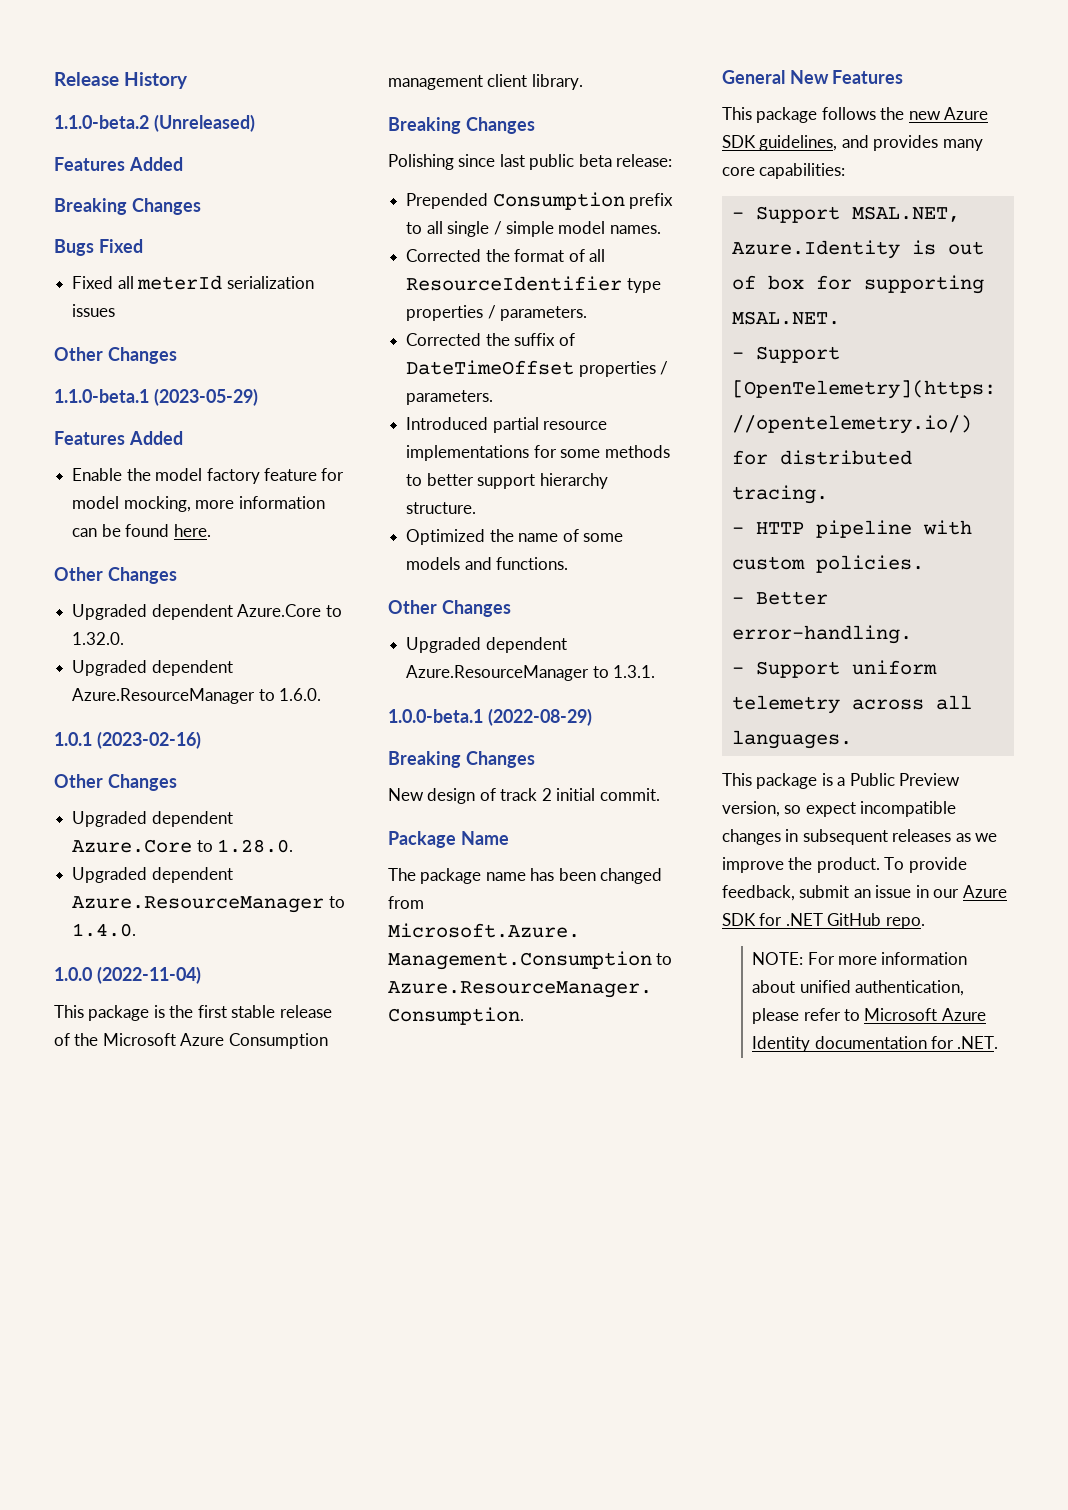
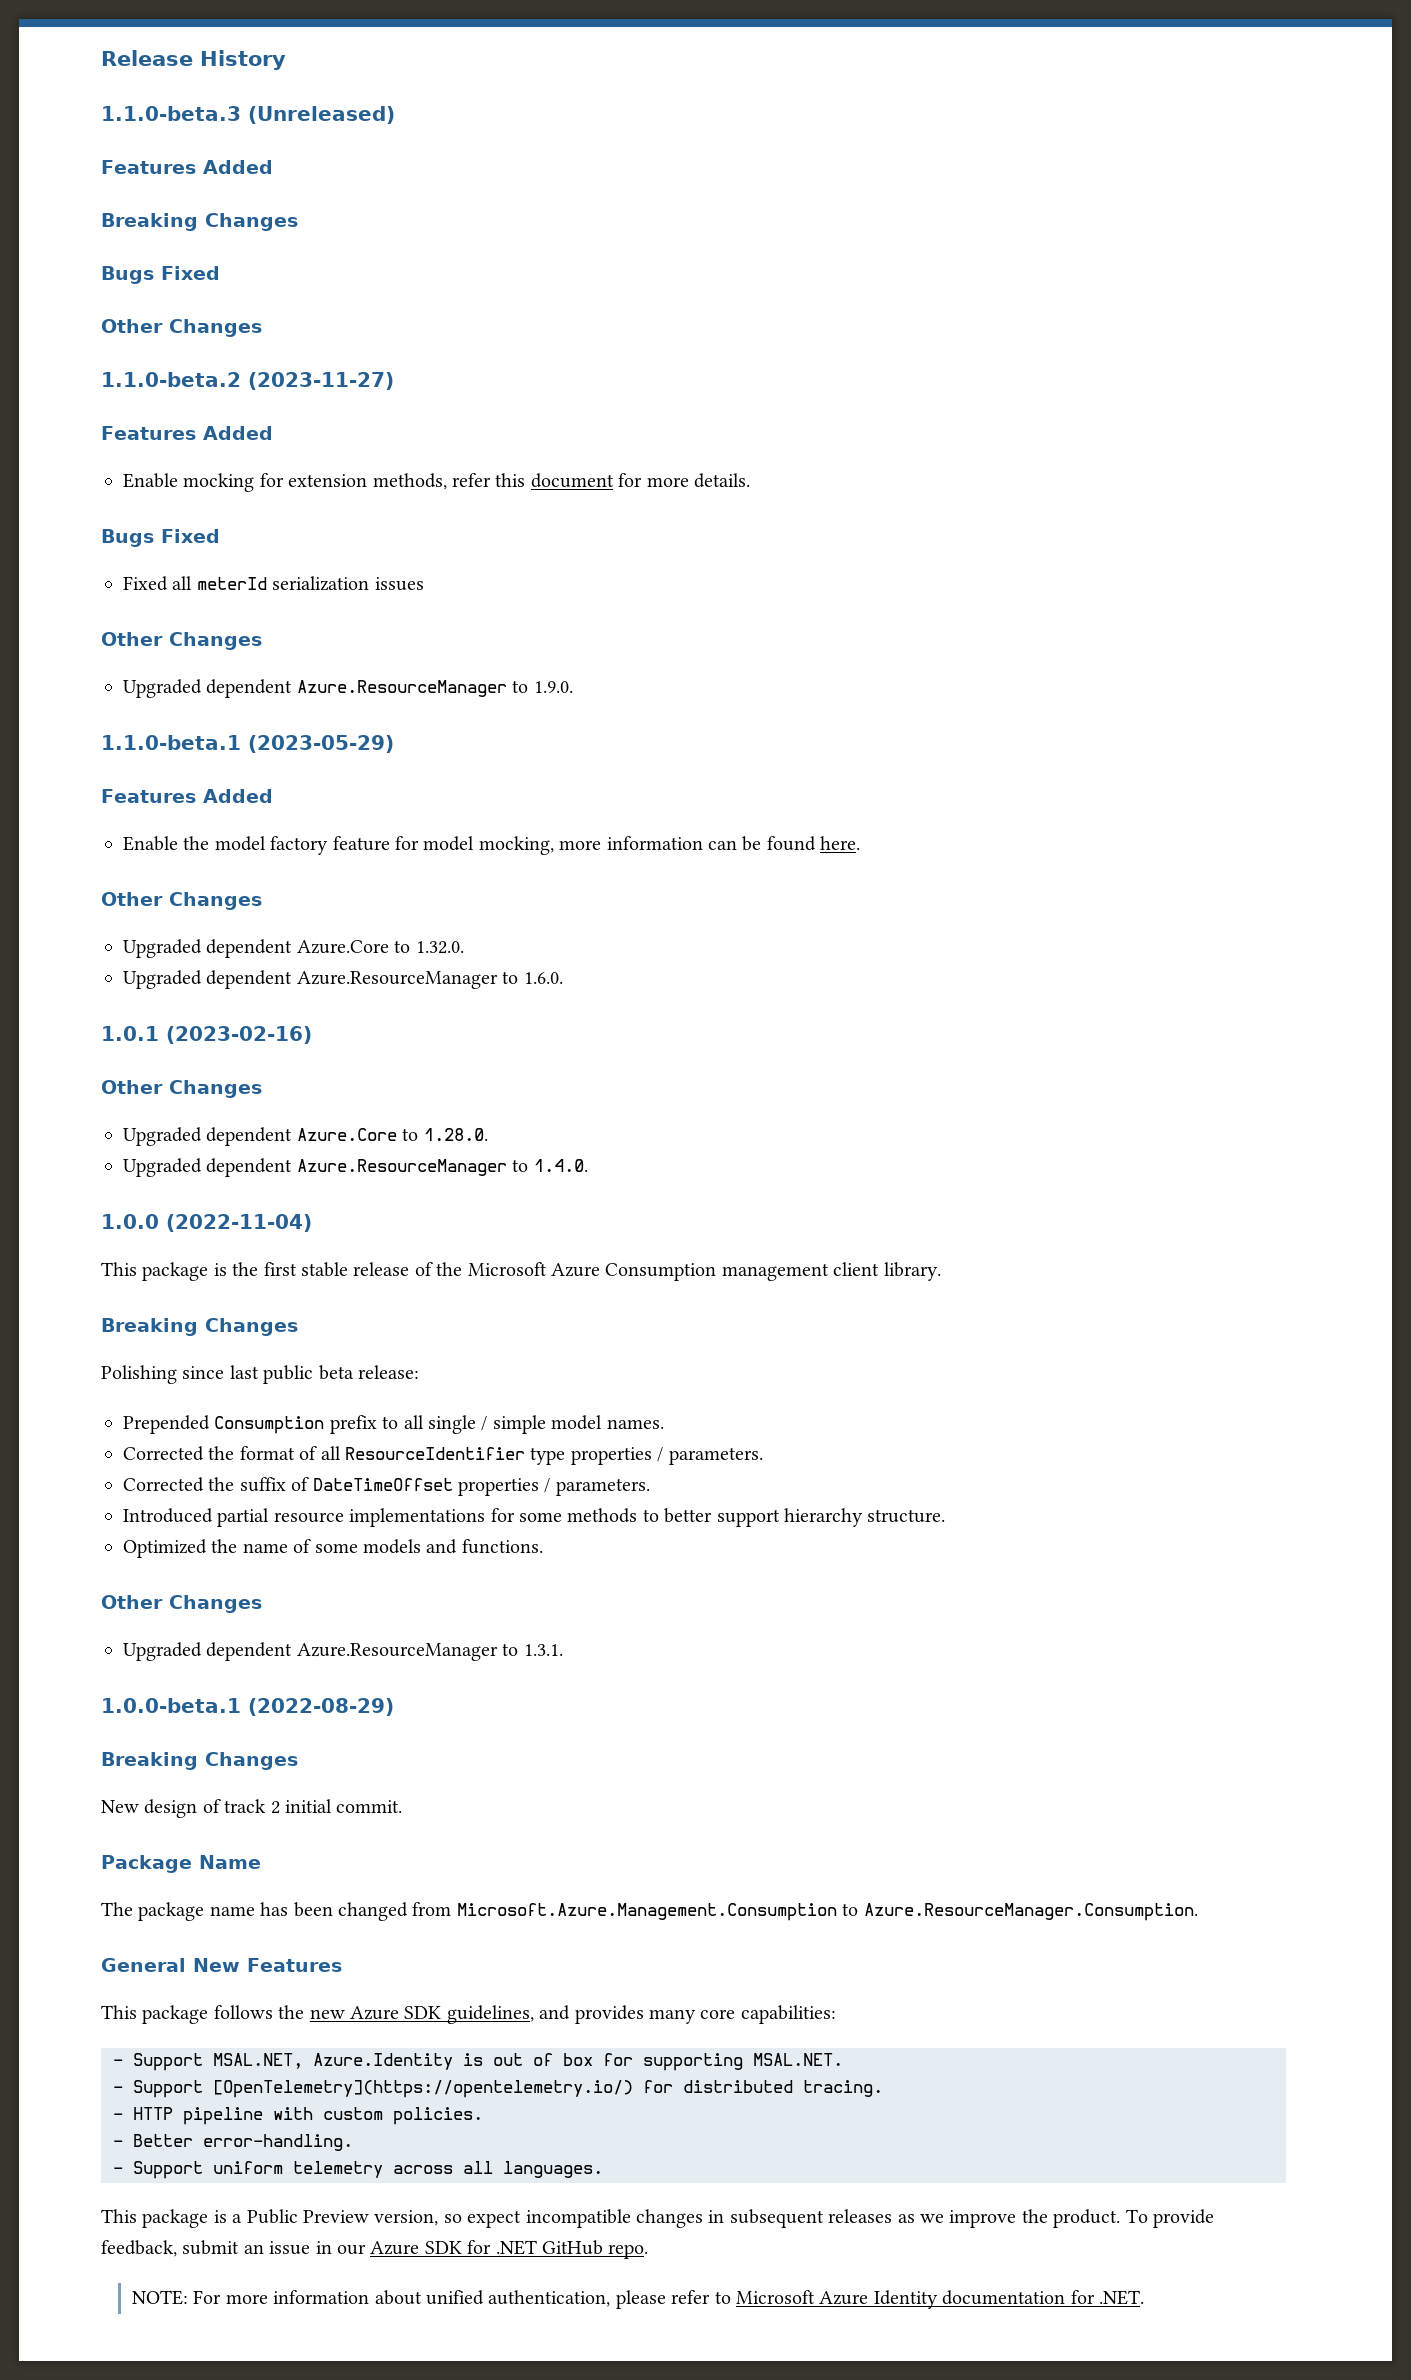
[54,115,149,129] 1.1.0-beta.2 -> [101,106,241,121] 1.1.0-beta.3
(143, 246) none -> [101,319,262,337] [101,372,394,390] [101,426,273,440] [123,473,750,492] [101,529,220,547] // Other Changes // 1.1.0-beta.2 (2023-11-27) // Features Added // Enable mocking for extension methods, refer this document for more details. // Bugs Fixed
(177, 355) none -> [123,679,573,698] // Upgraded dependent Azure.ResourceManager to 1.9.0.

